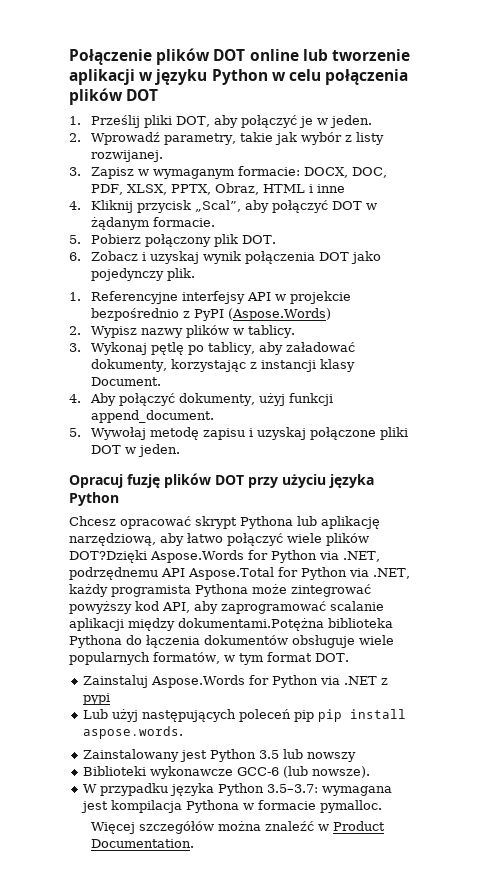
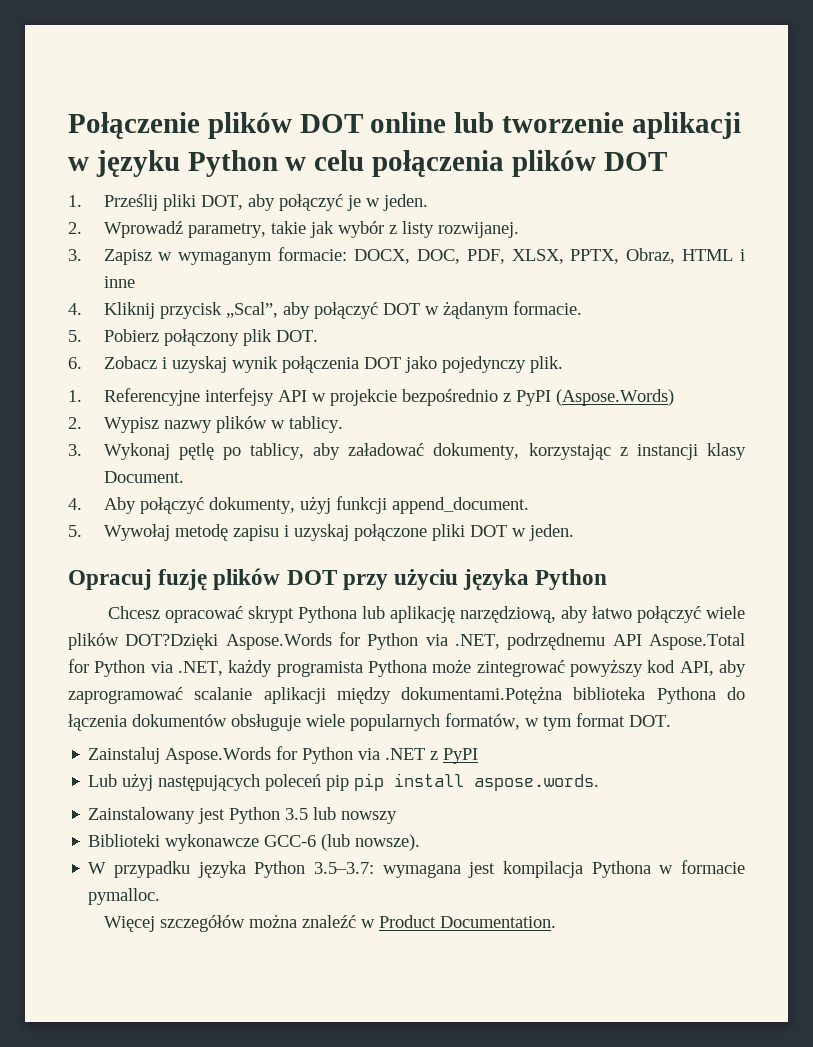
[82,693,110,705] pypi -> [443,748,479,764] PyPI

